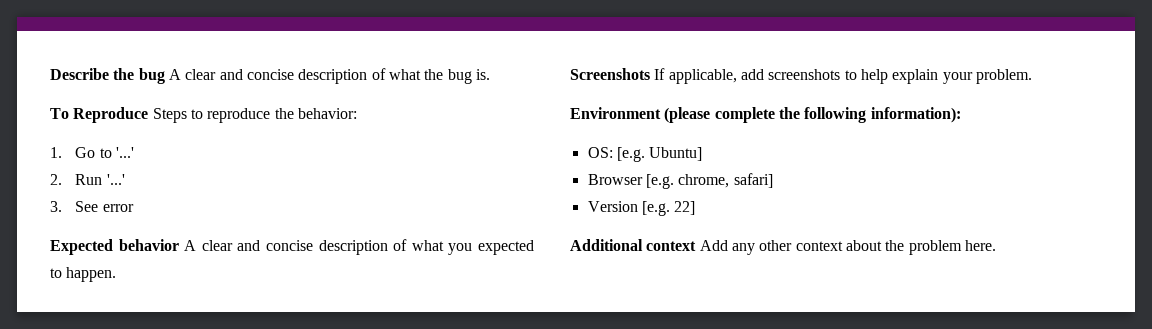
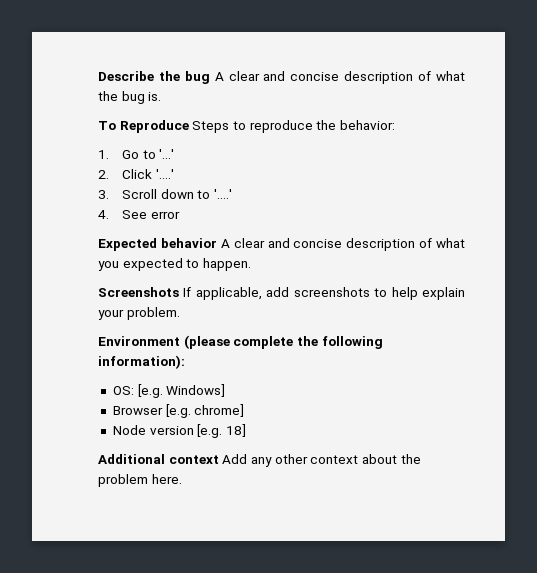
[75,174,125,185] [50,201,62,212] Run '...' // 3. -> [122,169,174,179] [98,189,233,199] [98,210,109,219] Click '....' // 3. Scroll down to '....' // 4.
[649,147,703,161] Ubuntu] -> [166,384,226,397] Windows]
[678,173,773,188] [587,201,696,216] chrome, safari] // Version [e.g. 22] -> [194,404,245,417] [112,424,246,438] chrome] // Node version [e.g. 18]

